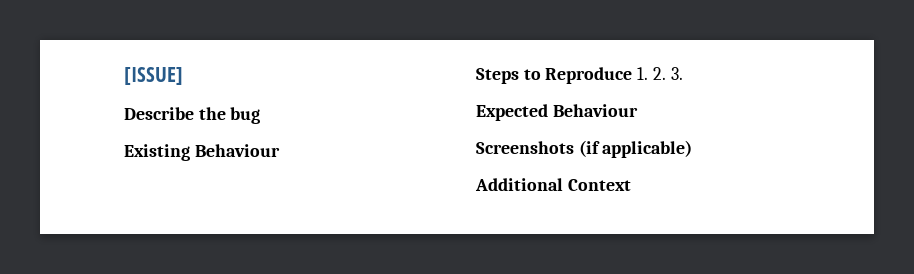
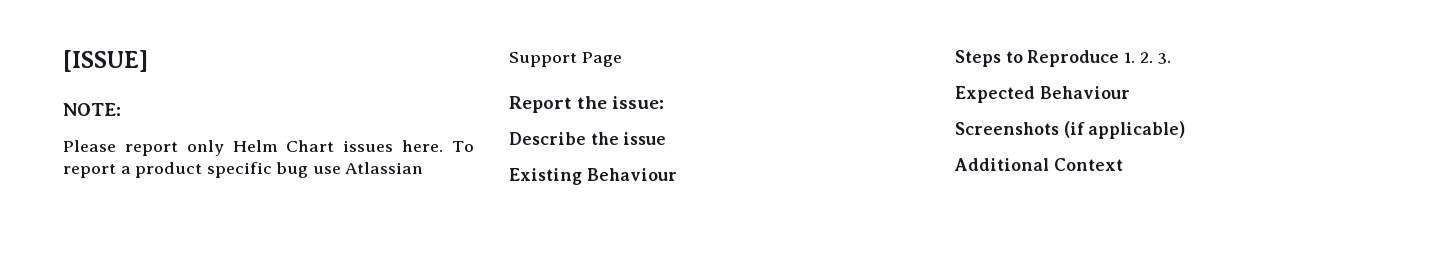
(183, 76) none -> [63,103,121,116] [63,140,475,156] [63,162,424,178] [509,52,622,67] [509,96,665,113] // NOTE: // Please report only Helm Chart issues here. To report a product specific bug use Atlassian Support Page // Report the issue:
[230,107,261,124] bug -> [623,132,667,145] issue

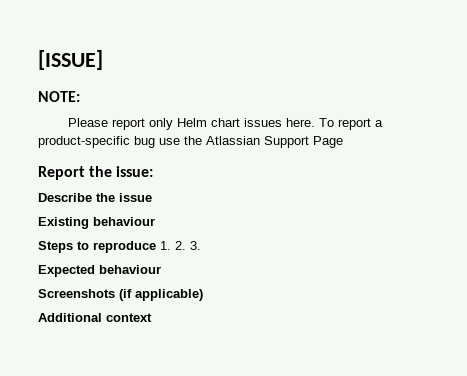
[286,140,335,152] Chart -> [210,118,240,127] chart
[135,162,273,178] product specific -> [38,136,130,148] product-specific
(341, 170) none -> [184,136,202,145] the
[586,168,677,181] Behaviour -> [93,217,155,226] behaviour
[1027,50,1120,67] Reproduce -> [93,241,156,253] reproduce
[1039,86,1130,99] Behaviour -> [99,265,161,274] behaviour
[1053,158,1123,171] Context -> [106,313,152,322] context

